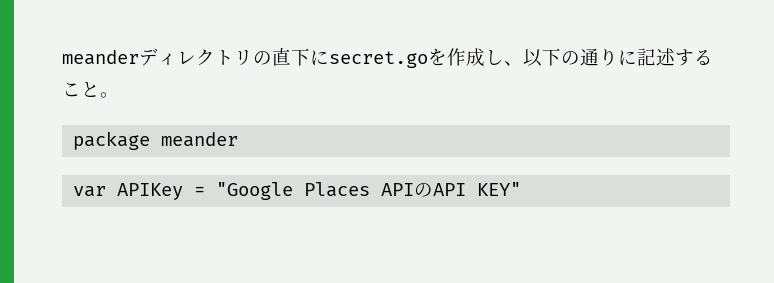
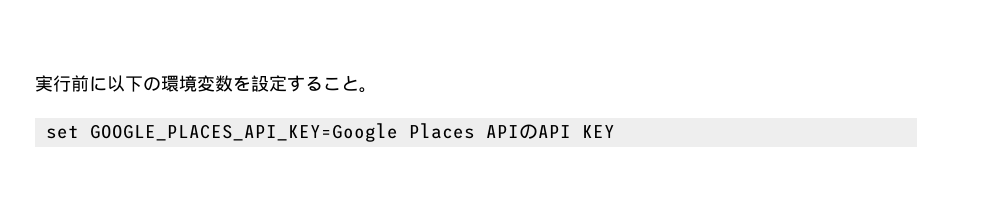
[62,48,713,68] [62,82,119,98] [73,131,239,150] [73,182,294,200] meanderディレクトリの直下にsecret.goを作成し、以下の通りに記述すること。 // package meander // var APIKey = "Google -> [35,75,377,93] [45,123,398,142] 実行前に以下の環境変数を設定すること。 // set GOOGLE_PLACES_API_KEY=Google
[477,182,522,196] KEY" -> [581,125,615,138] KEY

